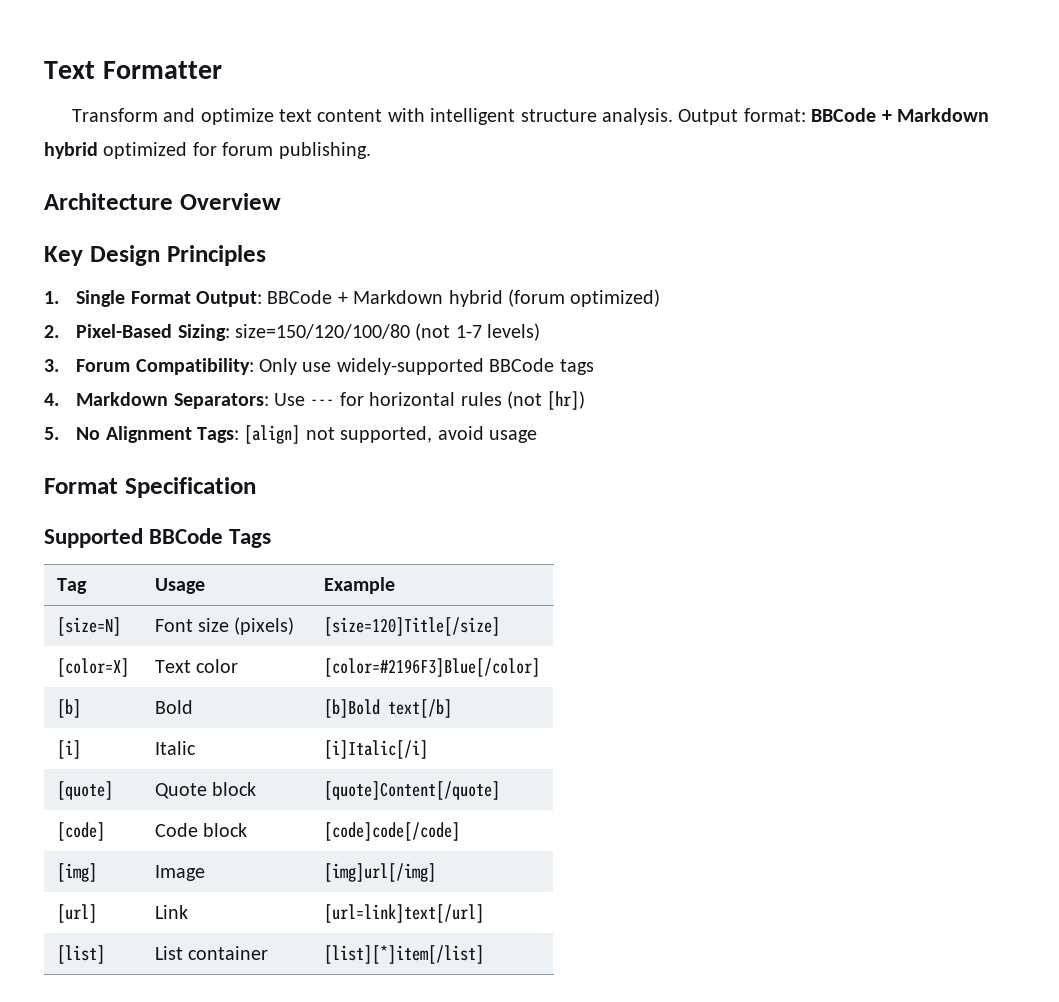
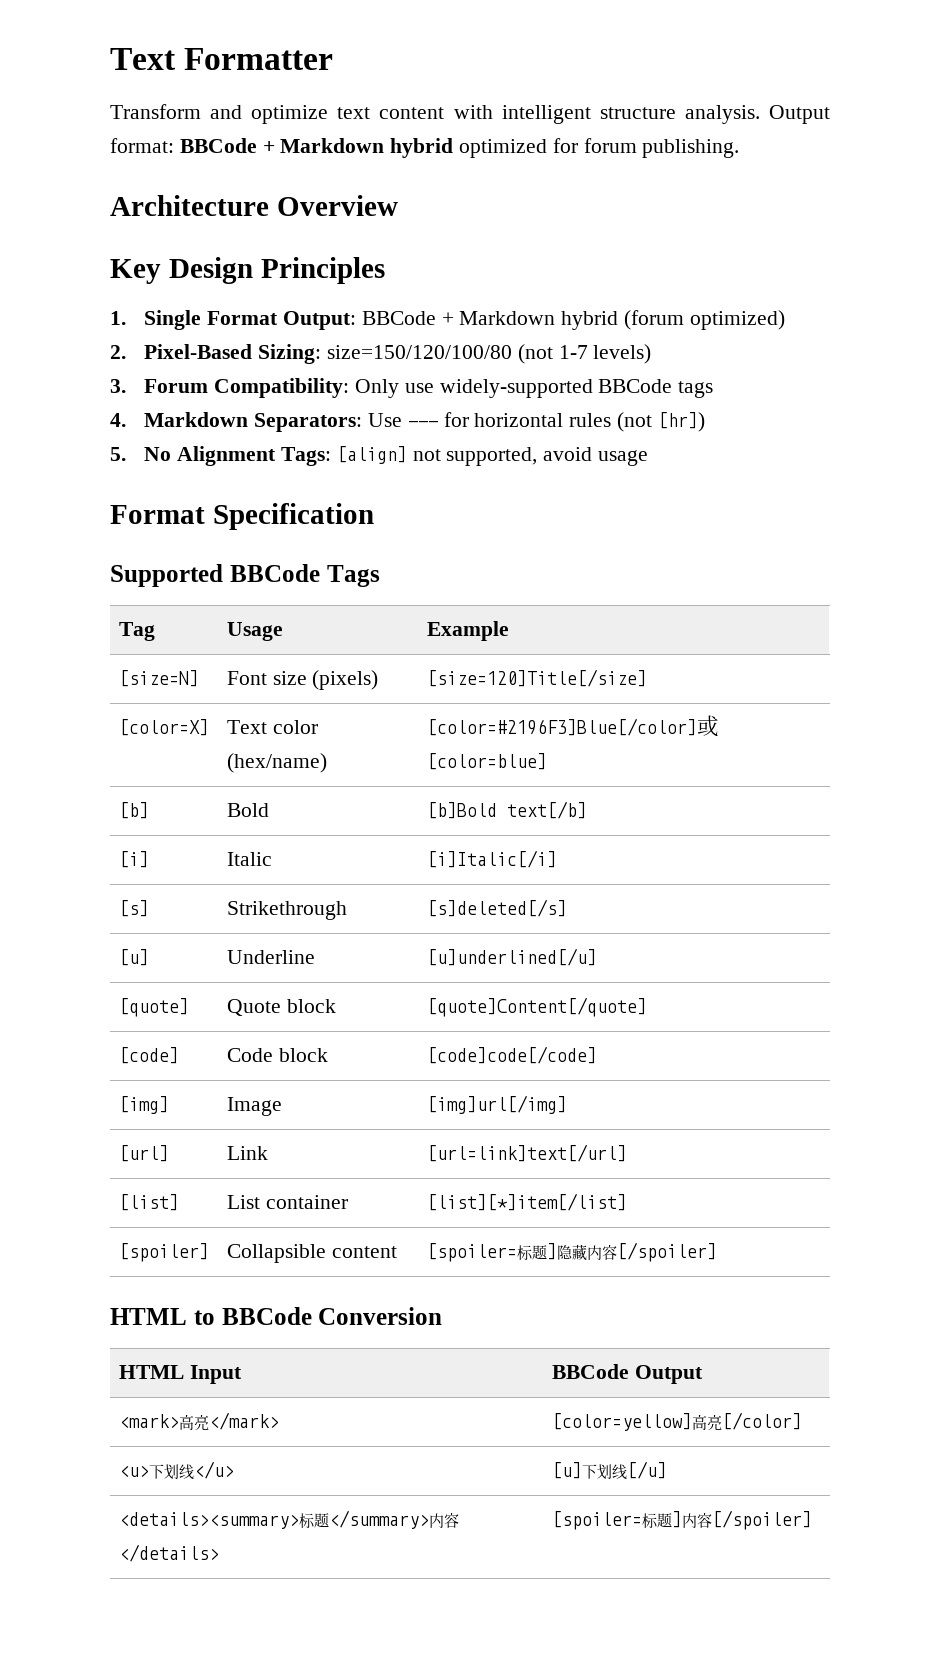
(238, 666) none -> [226,753,327,773] (hex/name)
(540, 667) none -> [696,715,719,737] [426,753,547,770] 或[color=blue]
(428, 749) none -> [118,900,149,917] [226,901,347,920] [426,899,567,917] [118,949,149,966] [226,950,315,964] [426,948,597,966] // [s] | Strikethrough | [s]deleted[/s] // [u] | Underline | [u]underlined[/u]
(484, 954) none -> [118,1243,209,1262] [226,1244,397,1263] [426,1242,717,1262] [110,1307,443,1325] [118,1365,242,1384] [551,1364,703,1384] [118,1412,279,1431] [551,1412,802,1431] [118,1461,234,1480] [551,1461,667,1480] [118,1510,459,1529] [118,1544,219,1562] [551,1510,812,1530] // [spoiler] | Collapsible content | [spoiler=标题]隐藏内容[/spoiler] // HTML to BBCode Conversion // HTML Input | BBCode Output // <mark>高亮</mark> | [color=yellow]高亮[/color] // <u>下划线</u> | [u]下划线[/u] // <details><summary>标题</summary>内容</details> | [spoiler=标题]内容[/spoiler]

